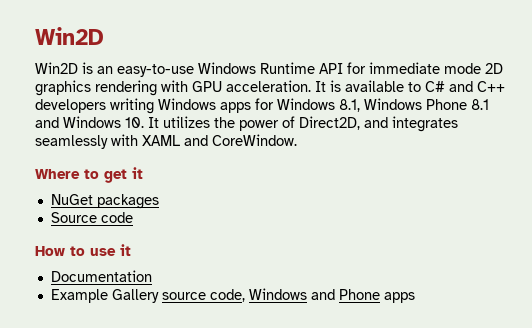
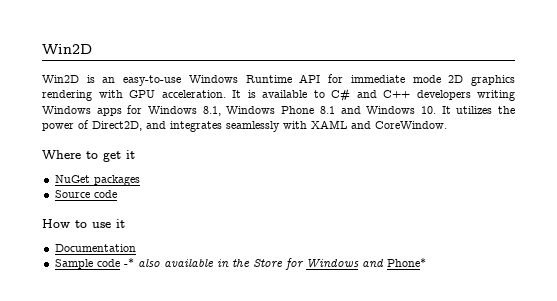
[50,288,415,303] Example Gallery source code, Windows and Phone apps -> [54,258,426,270] Sample code -* also available in the Store for Windows and Phone*

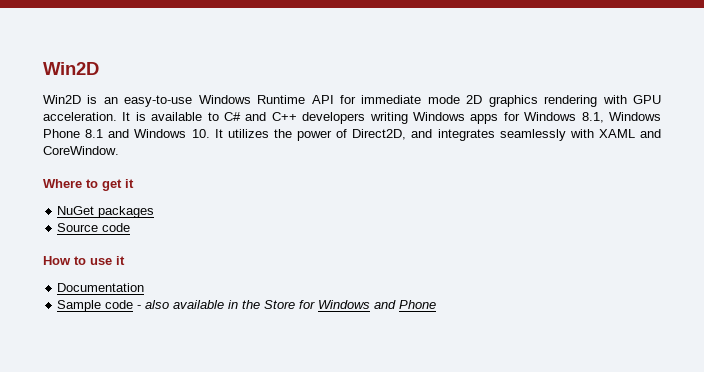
[123,258,134,267] -* -> [137,305,142,309] -
[386,258,426,267] Phone* -> [399,300,437,309] Phone

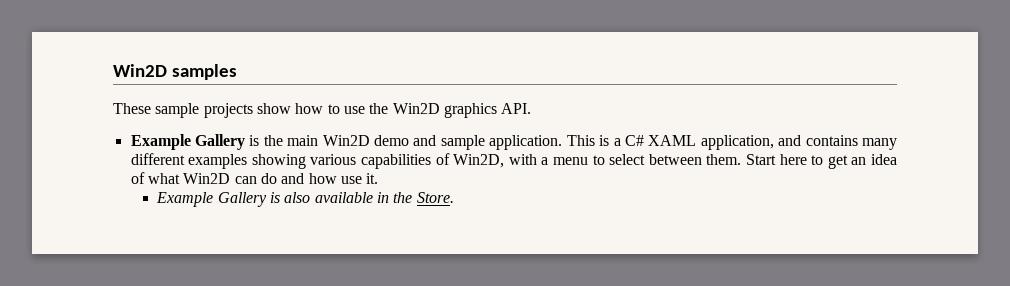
[43,62,99,75] [43,95,662,107] [43,112,661,124] [43,129,661,141] [43,146,119,155] [43,179,134,191] [57,206,155,218] [57,223,131,232] [43,256,125,265] [57,283,145,292] [57,300,437,312] Win2D // Win2D is an easy-to-use Windows Runtime API for immediate mode 2D graphics rendering with GPU acceleration. It is available to C# and C++ developers writing Windows apps for Windows 8.1, Windows Phone 8.1 and Windows 10. It utilizes the power of Direct2D, and integrates seamlessly with XAML and CoreWindow. // Where to get it // NuGet packages // Source code // How to use it // Documentation // Sample code - also available in the Store for Windows and Phone -> [113,64,237,80] [113,103,532,118] [130,134,898,150] [130,153,898,169] [130,172,379,184] [156,192,454,207] Win2D samples // These sample projects show how to use the Win2D graphics API. // Example Gallery is the main Win2D demo and sample application. This is a C# XAML application, and contains many different examples showing various capabilities of Win2D, with a menu to select between them. Start here to get an idea of what Win2D can do and how use it. // Example Gallery is also available in the Store.

